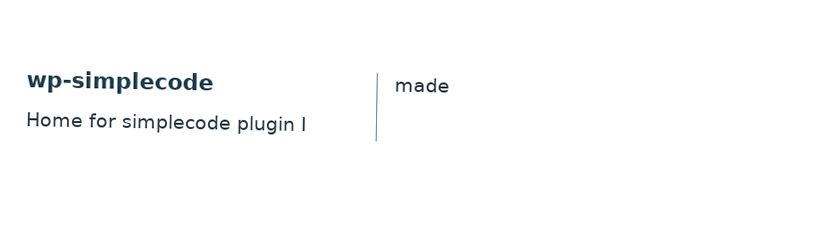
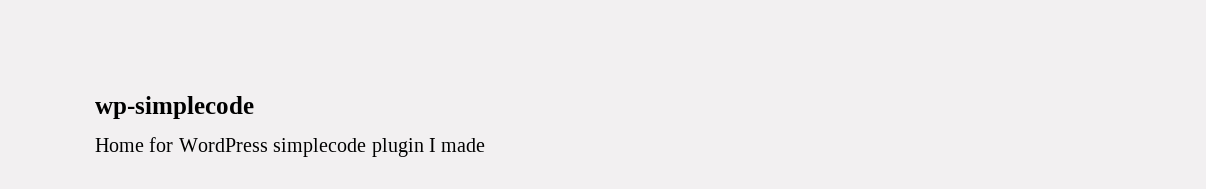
(117, 120) none -> [178,138,268,152] WordPress

